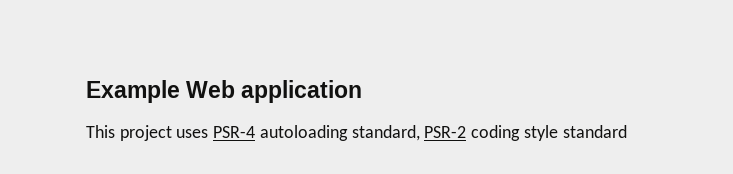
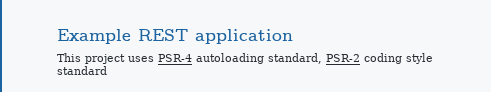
[186,80,236,98] Web -> [138,29,188,41] REST

